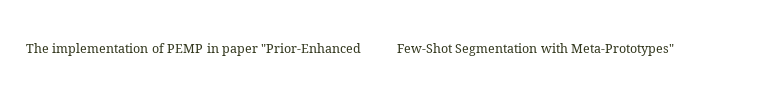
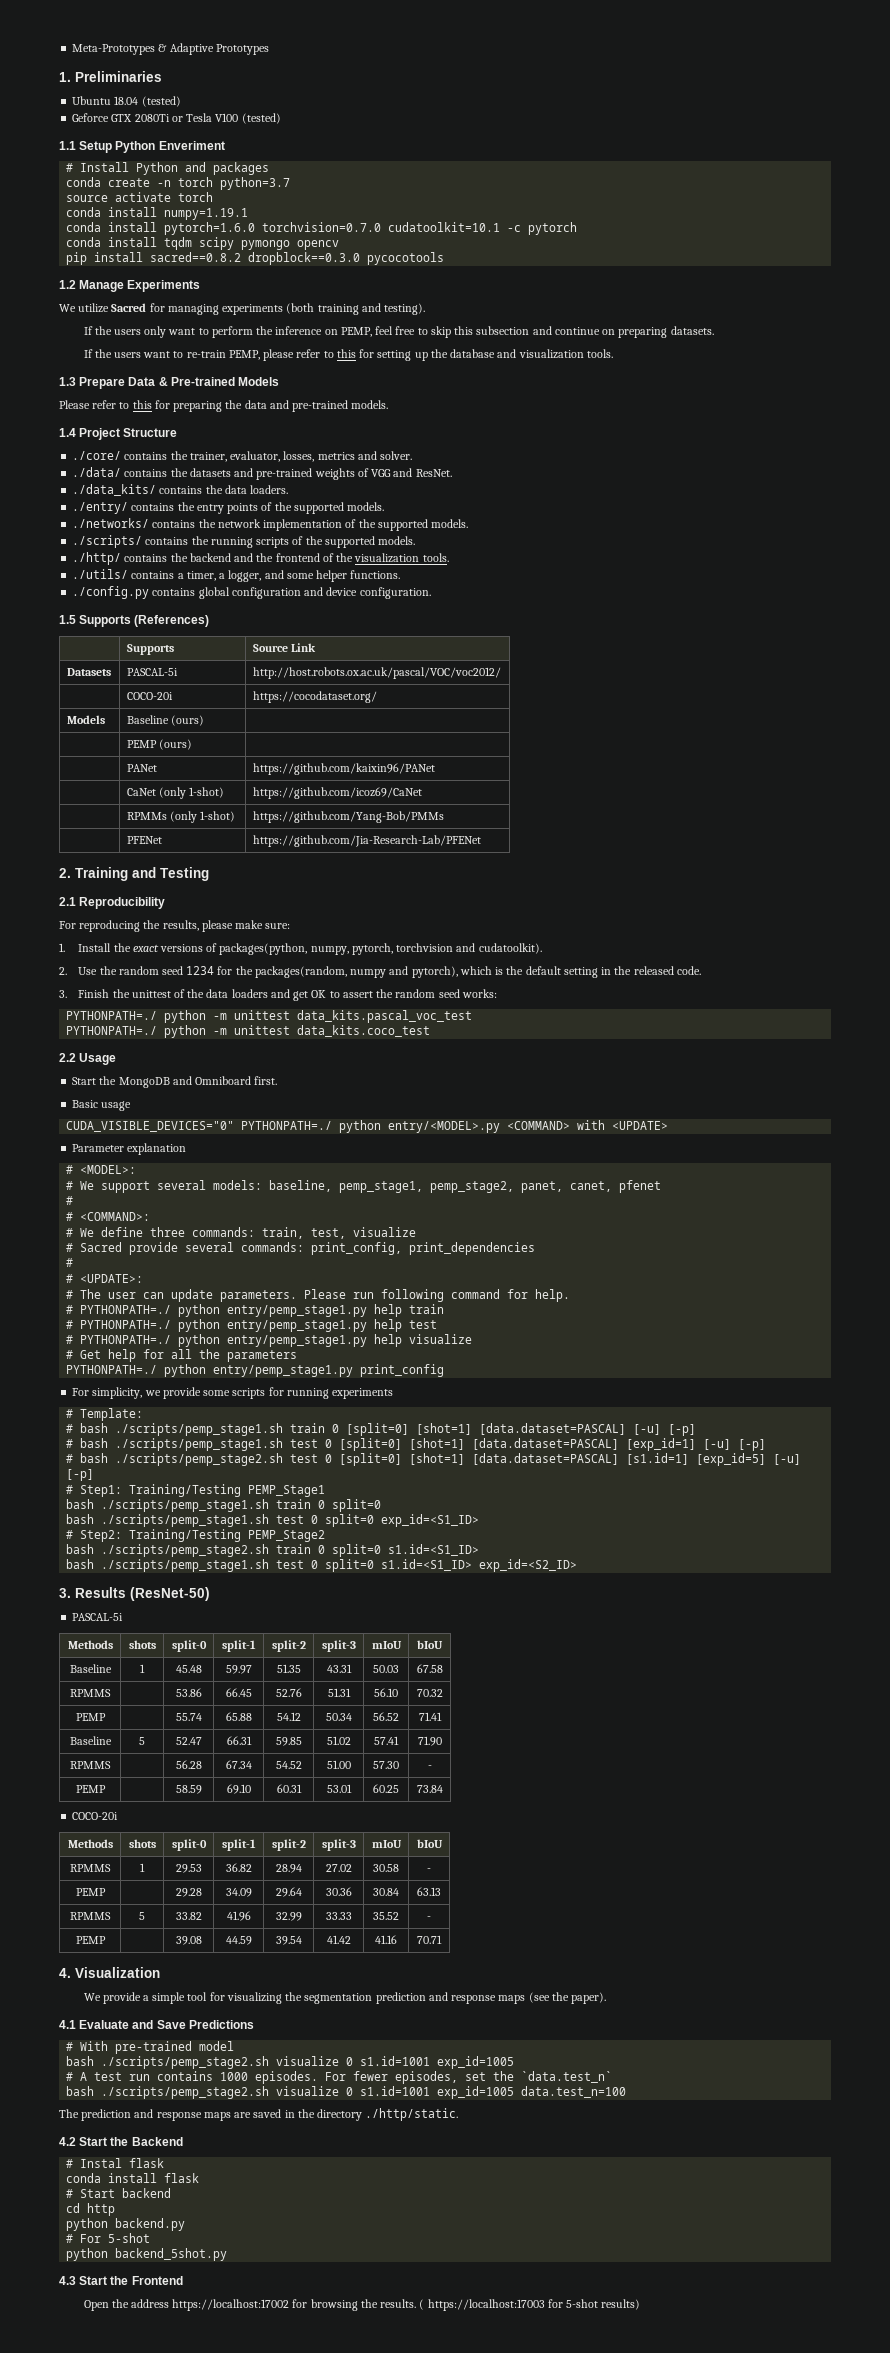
[26,43,675,56] The implementation of PEMP in paper "Prior-Enhanced Few-Shot Segmentation with Meta-Prototypes" -> [72,43,269,55] [59,71,162,82] [72,96,181,107] [72,113,281,124] [59,141,225,153] [66,162,270,175] [66,177,291,190] [66,192,214,202] [66,207,249,220] [66,222,578,235] [66,237,340,250] [66,252,445,265] [59,280,201,292] [59,303,426,315] [83,326,714,338] [83,349,613,361] [59,377,280,389] [59,400,389,412] [59,428,178,440] [72,451,413,462] [72,467,452,480] [72,484,289,496] [72,502,385,514] [72,518,469,531] [72,535,416,548] [72,552,449,565] [72,569,401,582] [72,586,431,599] [59,615,210,627] [126,644,174,655] [252,643,316,652] [66,668,111,676] [126,668,178,676] [252,667,501,679] [126,692,173,700] [252,691,377,703] [66,715,105,724] [126,715,204,726] [126,739,192,750] [126,764,157,772] [252,763,435,775] [126,787,225,799] [252,787,422,799] [126,811,236,823] [252,811,444,823] [126,836,162,844] [252,835,481,847] [59,867,209,881] [59,897,166,909] [59,920,291,932] [59,943,542,955] [59,966,701,978] [59,989,497,1001] [66,1010,473,1023] [66,1025,431,1038] [59,1053,117,1065] [72,1076,278,1088] [72,1100,132,1111] [66,1120,669,1133] [72,1143,187,1155] [66,1165,137,1174] [66,1180,662,1193] [66,1196,74,1205] [66,1212,151,1221] [66,1227,417,1239] [66,1242,536,1255] [66,1258,74,1267] [66,1274,144,1283] [66,1289,571,1302] [66,1304,445,1317] [66,1319,438,1332] [66,1334,473,1347] [66,1349,298,1362] [66,1364,445,1377] [72,1387,394,1399] [66,1408,144,1421] [66,1423,697,1436] [66,1438,767,1451] [66,1453,802,1466] [66,1469,95,1481] [66,1484,326,1497] [66,1499,382,1512] [66,1514,480,1527] [66,1529,326,1542] [66,1544,480,1557] [66,1559,578,1572] [59,1587,210,1601] [72,1613,124,1621] [67,1640,113,1649] [128,1640,156,1649] [171,1640,207,1652] [221,1640,256,1652] [271,1640,306,1652] [321,1640,356,1652] [371,1641,402,1649] [417,1640,443,1649] [69,1664,112,1673] [140,1664,145,1673] [175,1665,202,1673] [225,1665,252,1674] [276,1664,301,1673] [326,1664,352,1673] [373,1665,399,1673] [416,1664,443,1673] [70,1689,111,1697] [175,1688,202,1697] [225,1688,252,1697] [275,1688,302,1697] [327,1688,351,1697] [374,1688,398,1697] [416,1689,443,1697] [75,1713,106,1721] [175,1713,202,1721] [225,1712,252,1721] [276,1712,301,1721] [325,1713,352,1721] [373,1712,399,1721] [418,1712,442,1721] [69,1736,112,1745] [139,1737,145,1745] [175,1737,202,1745] [226,1736,252,1745] [275,1737,302,1746] [326,1736,351,1745] [374,1736,399,1745] [417,1736,442,1746] [70,1761,111,1769] [175,1760,202,1769] [225,1760,252,1769] [275,1761,302,1769] [326,1760,351,1769] [373,1761,399,1769] [427,1765,432,1769] [75,1785,106,1793] [175,1785,202,1794] [226,1784,251,1794] [276,1784,302,1793] [326,1784,352,1793] [373,1784,399,1793] [416,1785,443,1793] [72,1812,119,1820] [67,1839,113,1848] [128,1839,156,1848] [171,1839,207,1851] [221,1839,256,1851] [271,1839,306,1851] [321,1839,356,1851] [371,1840,402,1848] [416,1839,443,1848] [70,1864,111,1872] [140,1863,145,1872] [175,1864,202,1873] [225,1863,252,1872] [275,1864,302,1873] [325,1864,352,1872] [373,1864,399,1872] [427,1868,431,1872] [75,1888,106,1896] [175,1888,202,1897] [225,1888,252,1897] [275,1887,302,1897] [325,1887,352,1896] [373,1888,399,1896] [417,1887,441,1896] [70,1912,111,1920] [139,1912,145,1920] [175,1912,202,1920] [226,1911,251,1921] [275,1912,302,1921] [325,1912,352,1920] [373,1912,399,1920] [427,1916,431,1920] [75,1936,106,1944] [175,1936,202,1945] [225,1936,252,1945] [275,1936,302,1945] [326,1935,351,1944] [375,1935,397,1944] [417,1935,442,1944] [59,1967,160,1978] [83,1992,607,2004] [59,2020,254,2029] [66,2041,235,2054] [66,2056,515,2069] [66,2071,613,2084] [66,2086,627,2099] [59,2108,459,2121] [59,2137,183,2146] [66,2158,165,2168] [66,2173,200,2183] [66,2188,172,2198] [66,2203,116,2216] [66,2218,186,2231] [66,2233,151,2243] [66,2248,228,2261] [59,2276,183,2285] [83,2299,641,2311] Meta-Prototypes & Adaptive Prototypes // 1. Preliminaries // Ubuntu 18.04 (tested) // Geforce GTX 2080Ti or Tesla V100 (tested) // 1.1 Setup Python Enveriment // # Install Python and packages // conda create -n torch python=3.7 // source activate torch // conda install numpy=1.19.1 // conda install pytorch=1.6.0 torchvision=0.7.0 cudatoolkit=10.1 -c pytorch // conda install tqdm scipy pymongo opencv // pip install sacred==0.8.2 dropblock==0.3.0 pycocotools // 1.2 Manage Experiments // We utilize Sacred for managing experiments (both training and testing). // If the users only want to perform the inference on PEMP, feel free to skip this subsection and continue on preparing datasets. // If the users want to re-train PEMP, please refer to this for setting up the database and visualization tools. // 1.3 Prepare Data & Pre-trained Models // Please refer to this for preparing the data and pre-trained models. // 1.4 Project Structure // ./core/ contains the trainer, evaluator, losses, metrics and solver. // ./data/ contains the datasets and pre-trained weights of VGG and ResNet. // ./data_kits/ contains the data loaders. // ./entry/ contains the entry points of the supported models. // ./networks/ contains the network implementation of the supported models. // ./scripts/ contains the running scripts of the supported models. // ./http/ contains the backend and the frontend of the visualization tools. // ./utils/ contains a timer, a logger, and some helper functions. // ./config.py contains global configuration and device configuration. // 1.5 Supports (References) // | Supports | Source Link // Datasets | PASCAL-5i | http://host.robots.ox.ac.uk/pascal/VOC/voc2012/ // | COCO-20i | https://cocodataset.org/ // Models | Baseline (ours) | // | PEMP (ours) | // | PANet | https://github.com/kaixin96/PANet // | CaNet (only 1-shot) | https://github.com/icoz69/CaNet // | RPMMs (only 1-shot) | https://github.com/Yang-Bob/PMMs // | PFENet | https://github.com/Jia-Research-Lab/PFENet // 2. Training and Testing // 2.1 Reproducibility // For reproducing the results, please make sure: // 1. Install the exact versions of packages(python, numpy, pytorch, torchvision and cudatoolkit). // 2. Use the random seed 1234 for the packages(random, numpy and pytorch), which is the default setting in the released code. // 3. Finish the unittest of the data loaders and get OK to assert the random seed works: // PYTHONPATH=./ python -m unittest data_kits.pascal_voc_test // PYTHONPATH=./ python -m unittest data_kits.coco_test // 2.2 Usage // Start the MongoDB and Omniboard first. // Basic usage // CUDA_VISIBLE_DEVICES="0" PYTHONPATH=./ python entry/<MODEL>.py <COMMAND> with <UPDATE> // Parameter explanation // # <MODEL>: // # We support several models: baseline, pemp_stage1, pemp_stage2, panet, canet, pfenet // # // # <COMMAND>: // # We define three commands: train, test, visualize // # Sacred provide several commands: print_config, print_dependencies // # // # <UPDATE>: // # The user can update parameters. Please run following command for help. // # PYTHONPATH=./ python entry/pemp_stage1.py help train // # PYTHONPATH=./ python entry/pemp_stage1.py help test // # PYTHONPATH=./ python entry/pemp_stage1.py help visualize // # Get help for all the parameters // PYTHONPATH=./ python entry/pemp_stage1.py print_config // For simplicity, we provide some scripts for running experiments // # Template: // # bash ./scripts/pemp_stage1.sh train 0 [split=0] [shot=1] [data.dataset=PASCAL] [-u] [-p] // # bash ./scripts/pemp_stage1.sh test 0 [split=0] [shot=1] [data.dataset=PASCAL] [exp_id=1] [-u] [-p] // # bash ./scripts/pemp_stage2.sh test 0 [split=0] [shot=1] [data.dataset=PASCAL] [s1.id=1] [exp_id=5] [-u] [-p] // # Step1: Training/Testing PEMP_Stage1 // bash ./scripts/pemp_stage1.sh train 0 split=0 // bash ./scripts/pemp_stage1.sh test 0 split=0 exp_id=<S1_ID> // # Step2: Training/Testing PEMP_Stage2 // bash ./scripts/pemp_stage2.sh train 0 split=0 s1.id=<S1_ID> // bash ./scripts/pemp_stage1.sh test 0 split=0 s1.id=<S1_ID> exp_id=<S2_ID> // 3. Results (ResNet-50) // PASCAL-5i // Methods | shots | split-0 | split-1 | split-2 | split-3 | mIoU | bIoU // Baseline | 1 | 45.48 | 59.97 | 51.35 | 43.31 | 50.03 | 67.58 // RPMMS | | 53.86 | 66.45 | 52.76 | 51.31 | 56.10 | 70.32 // PEMP | | 55.74 | 65.88 | 54.12 | 50.34 | 56.52 | 71.41 // Baseline | 5 | 52.47 | 66.31 | 59.85 | 51.02 | 57.41 | 71.90 // RPMMS | | 56.28 | 67.34 | 54.52 | 51.00 | 57.30 | - // PEMP | | 58.59 | 69.10 | 60.31 | 53.01 | 60.25 | 73.84 // COCO-20i // Methods | shots | split-0 | split-1 | split-2 | split-3 | mIoU | bIoU // RPMMS | 1 | 29.53 | 36.82 | 28.94 | 27.02 | 30.58 | - // PEMP | | 29.28 | 34.09 | 29.64 | 30.36 | 30.84 | 63.13 // RPMMS | 5 | 33.82 | 41.96 | 32.99 | 33.33 | 35.52 | - // PEMP | | 39.08 | 44.59 | 39.54 | 41.42 | 41.16 | 70.71 // 4. Visualization // We provide a simple tool for visualizing the segmentation prediction and response maps (see the paper). // 4.1 Evaluate and Save Predictions // # With pre-trained model // bash ./scripts/pemp_stage2.sh visualize 0 s1.id=1001 exp_id=1005 // # A test run contains 1000 episodes. For fewer episodes, set the `data.test_n` // bash ./scripts/pemp_stage2.sh visualize 0 s1.id=1001 exp_id=1005 data.test_n=100 // The prediction and response maps are saved in the directory ./http/static. // 4.2 Start the Backend // # Instal flask // conda install flask // # Start backend // cd http // python backend.py // # For 5-shot // python backend_5shot.py // 4.3 Start the Frontend // Open the address https://localhost:17002 for browsing the results. ( https://localhost:17003 for 5-shot results)

